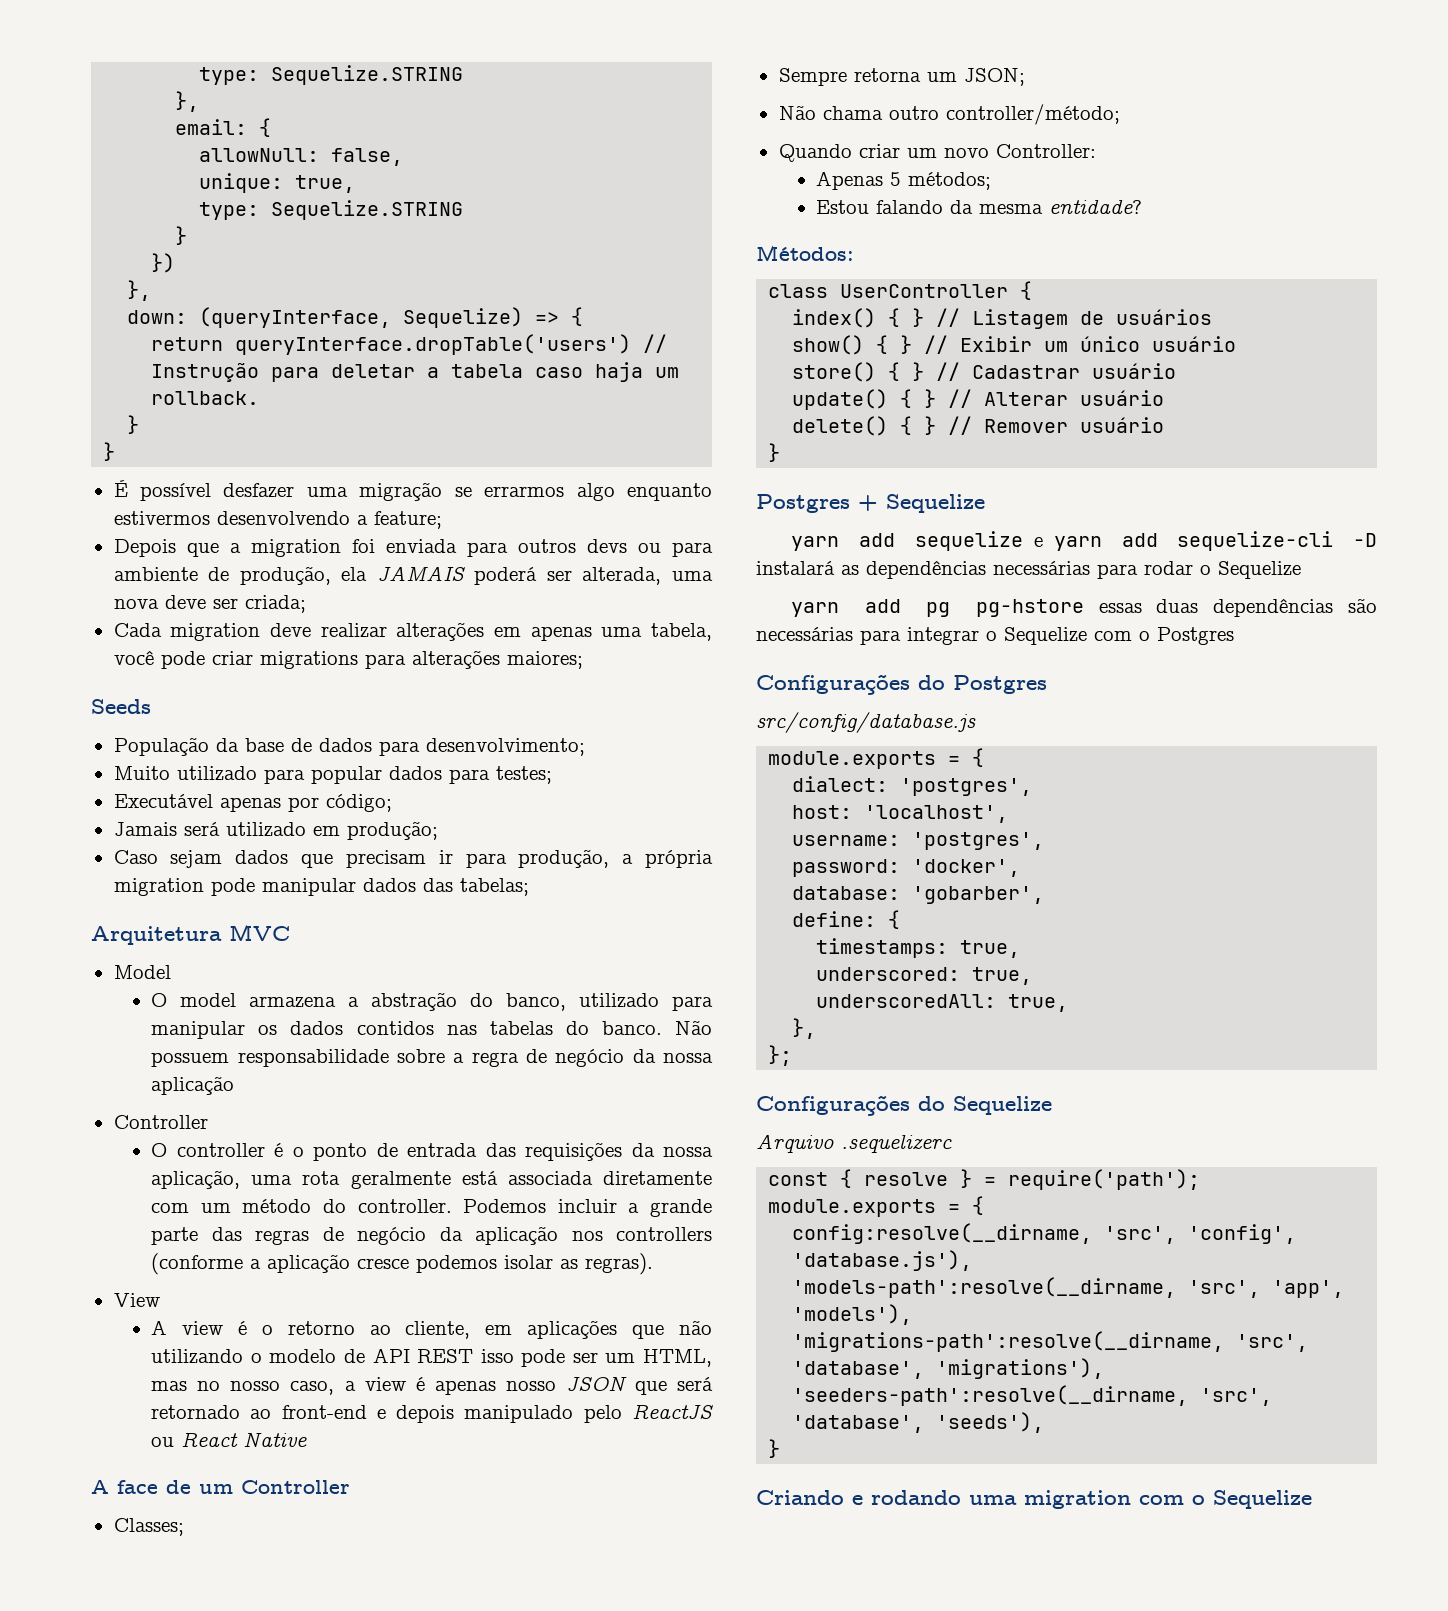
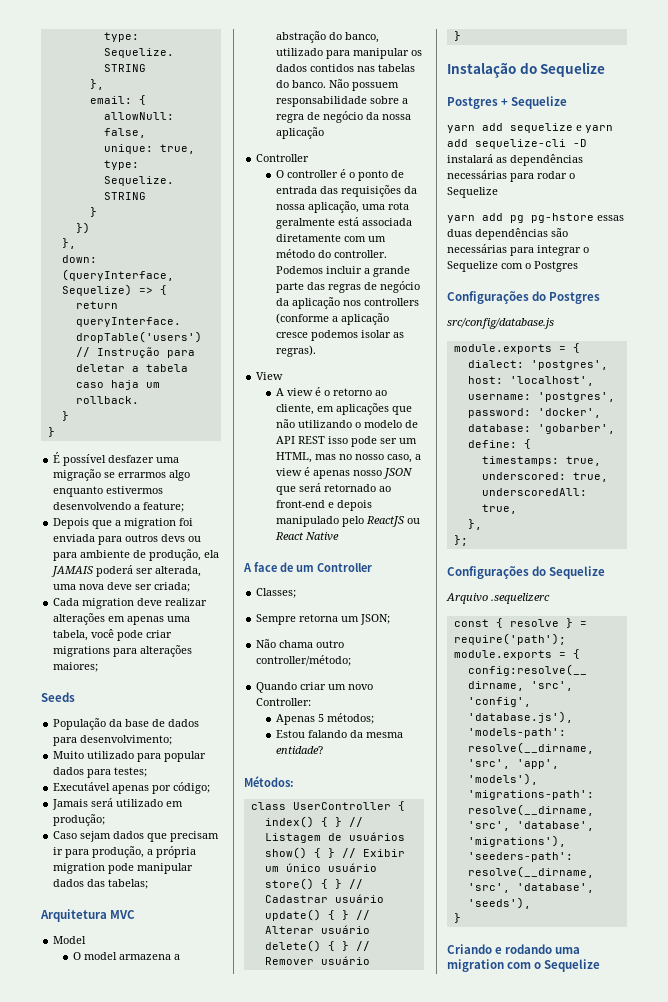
(781, 452) none -> [447,62,606,78] // Instalação do Sequelize

